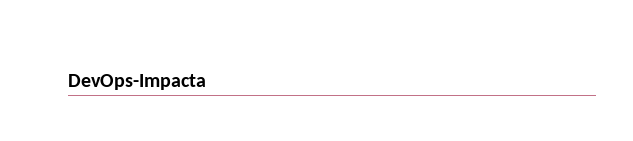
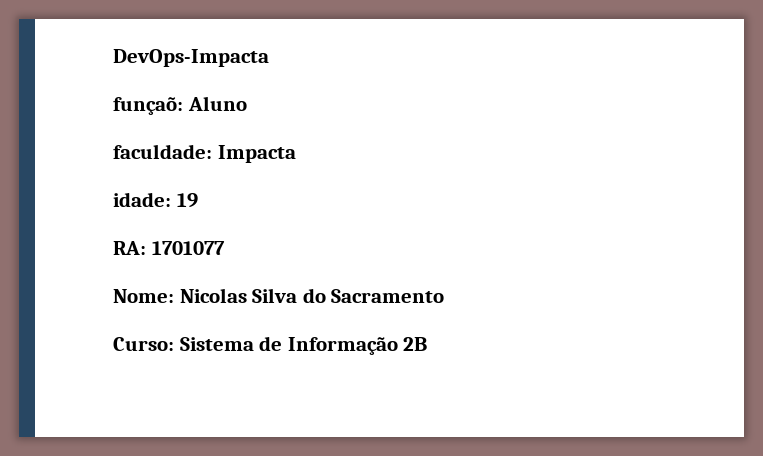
(206, 82) none -> [113,96,247,115] [113,144,296,163] [113,192,198,208] [113,241,225,255] [113,288,445,303] [113,336,428,355] // funçaõ: Aluno // faculdade: Impacta // idade: 19 // RA: 1701077 // Nome: Nicolas Silva do Sacramento // Curso: Sistema de Informação 2B

